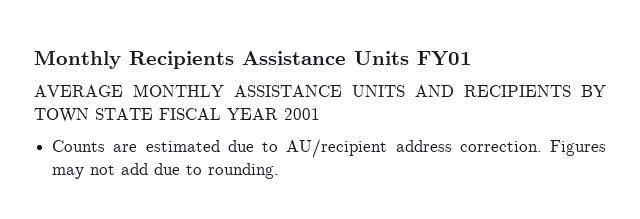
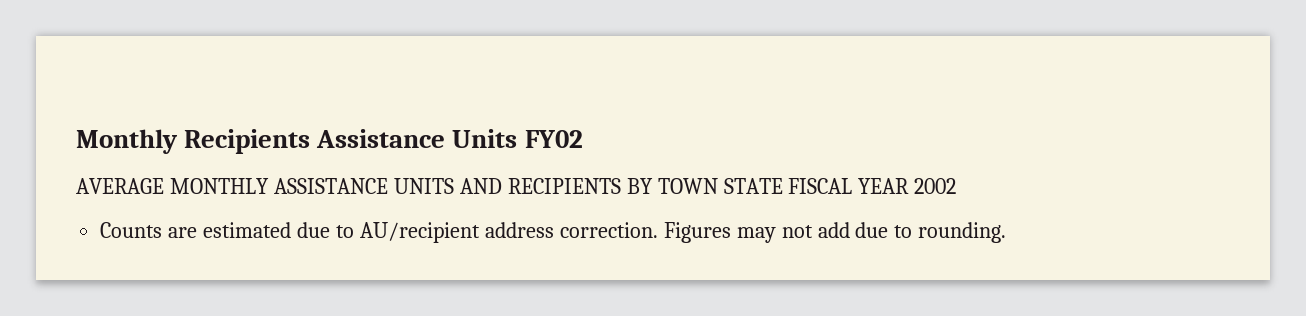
[417,51,472,66] FY01 -> [524,130,583,148] FY02
[284,108,320,120] 2001 -> [914,178,957,194] 2002

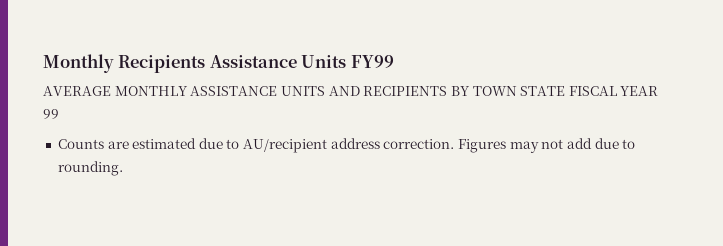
[524,130,583,148] FY02 -> [350,55,394,68] FY99
[914,178,957,194] 2002 -> [43,109,59,119] 99

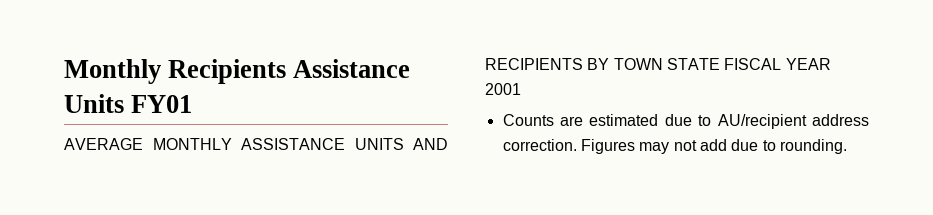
[350,55,394,68] FY99 -> [131,95,193,113] FY01
[43,109,59,119] 99 -> [485,83,521,95] 2001

